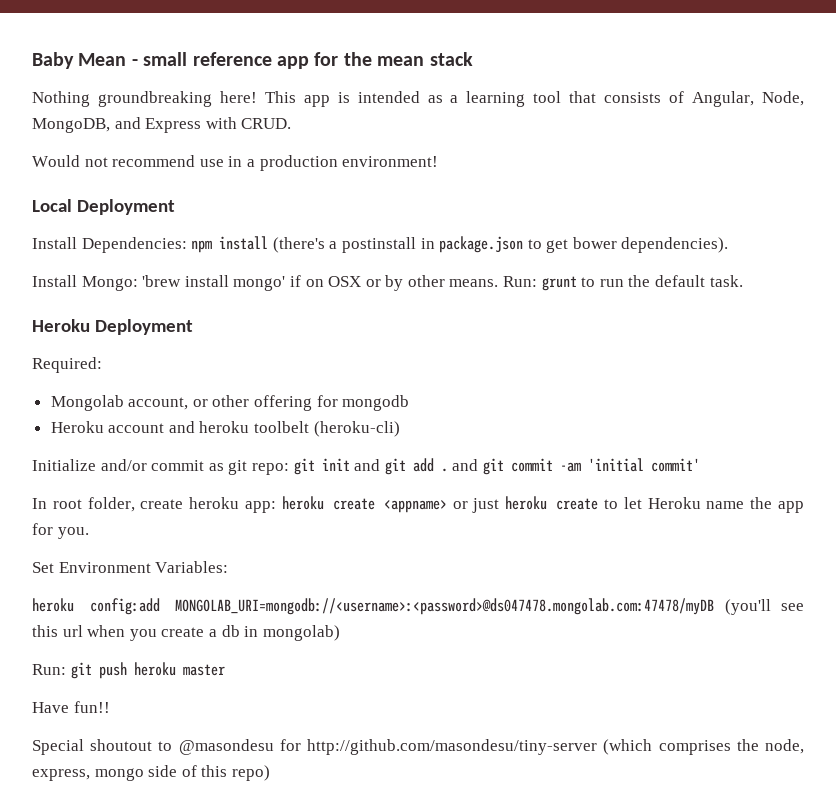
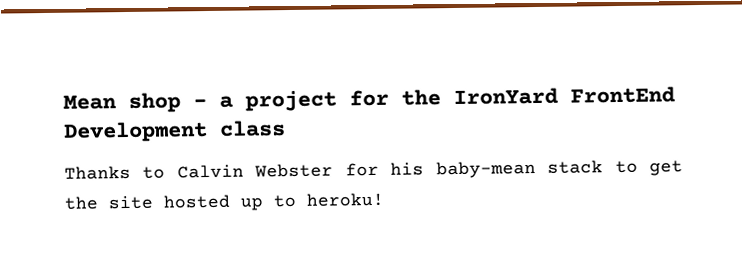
[32,52,473,69] [32,91,804,107] [32,117,292,133] [32,155,439,171] [32,199,175,215] [32,236,729,253] [32,275,743,291] [32,319,193,335] [32,357,102,373] [50,395,410,411] [50,421,400,437] [32,458,700,475] [32,496,805,513] [32,523,89,539] [32,561,229,573] [32,598,805,615] [32,625,340,641] [32,662,225,679] [32,701,110,713] [32,739,804,755] [32,765,270,781] Baby Mean - small reference app for the mean stack // Nothing groundbreaking here! This app is intended as a learning tool that consists of Angular, Node, MongoDB, and Express with CRUD. // Would not recommend use in a production environment! // Local Deployment // Install Dependencies: npm install (there's a postinstall in package.json to get bower dependencies). // Install Mongo: 'brew install mongo' if on OSX or by other means. Run: grunt to run the default task. // Heroku Deployment // Required: // Mongolab account, or other offering for mongodb // Heroku account and heroku toolbelt (heroku-cli) // Initialize and/or commit as git repo: git init and git add . and git commit -am 'initial commit' // In root folder, create heroku app: heroku create <appname> or just heroku create to let Heroku name the app for you. // Set Environment Variables: // heroku config:add MONGOLAB_URI=mongodb://<username>:<password>@ds047478.mongolab.com:47478/myDB (you'll see this url when you create a db in mongolab) // Run: git push heroku master // Have fun!! // Special shoutout to @masondesu for http://github.com/masondesu/tiny-server (which comprises the node, express, mongo side of this repo) -> [63,86,676,113] [63,120,286,143] [64,160,684,180] [64,192,384,211] Mean shop - a project for the IronYard FrontEnd Development class // Thanks to Calvin Webster for his baby-mean stack to get the site hosted up to heroku!

